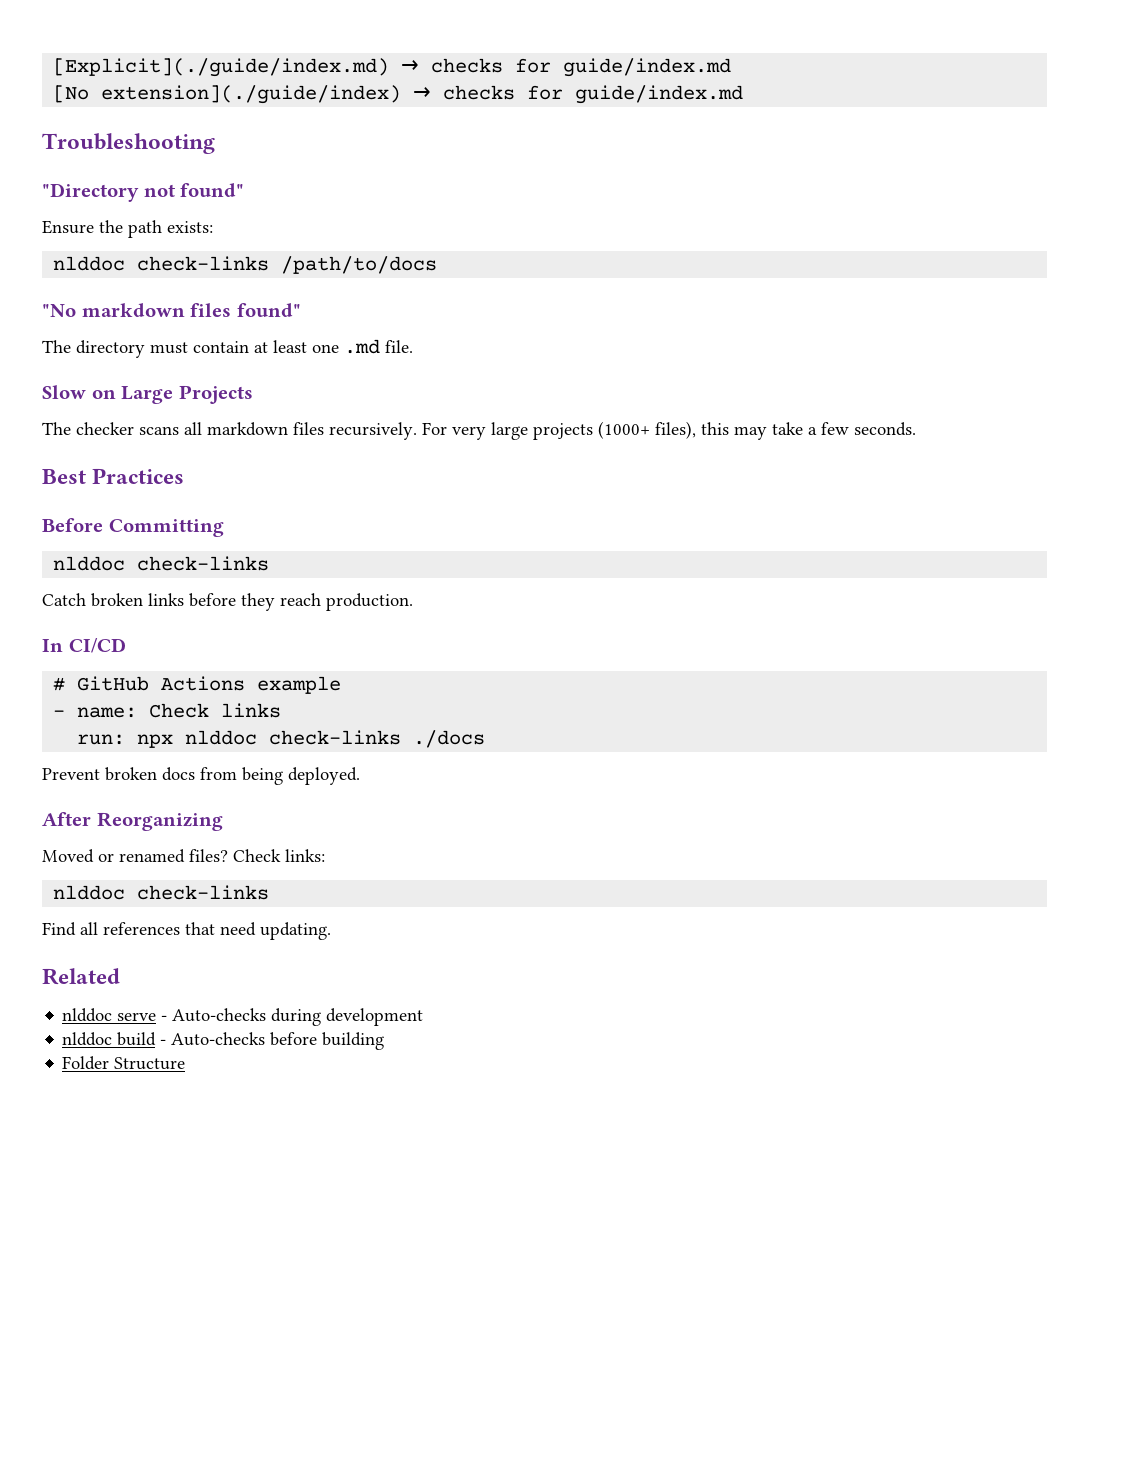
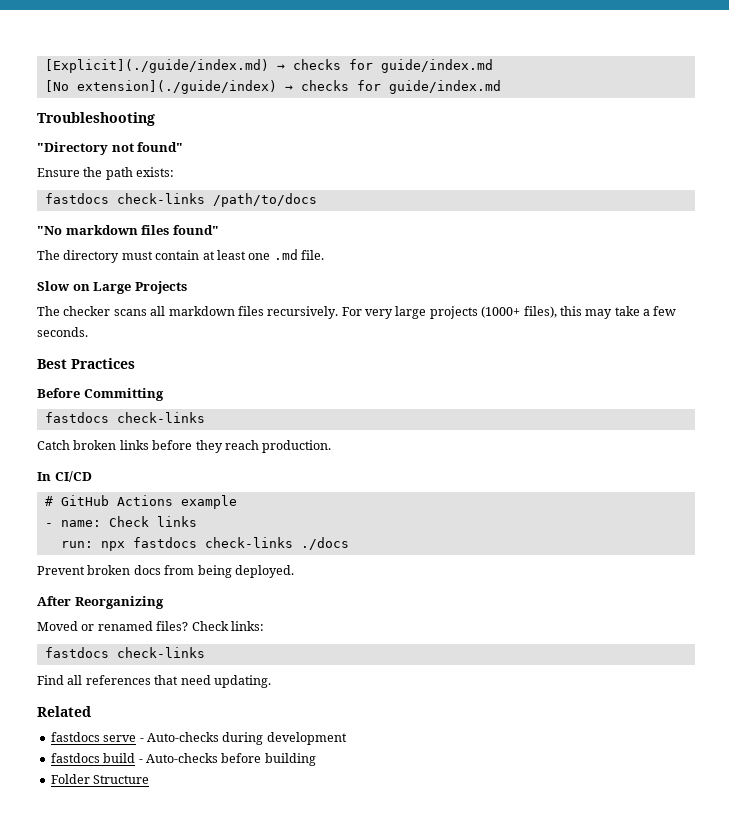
[53,256,126,271] nlddoc -> [44,193,109,204] fastdocs
[53,556,126,571] nlddoc -> [44,412,109,423] fastdocs
[185,730,258,745] nlddoc -> [132,537,197,548] fastdocs
[53,885,126,900] nlddoc -> [44,647,109,658] fastdocs
[62,1008,113,1022] nlddoc -> [50,732,100,742] fastdocs
[62,1032,113,1046] nlddoc -> [50,753,100,763] fastdocs

